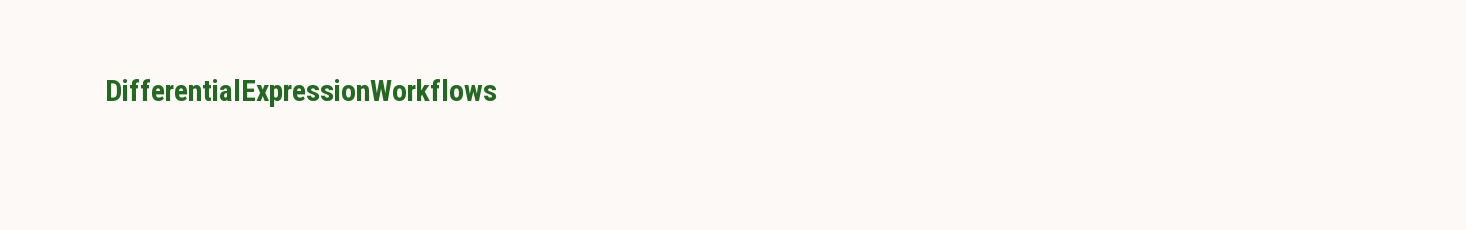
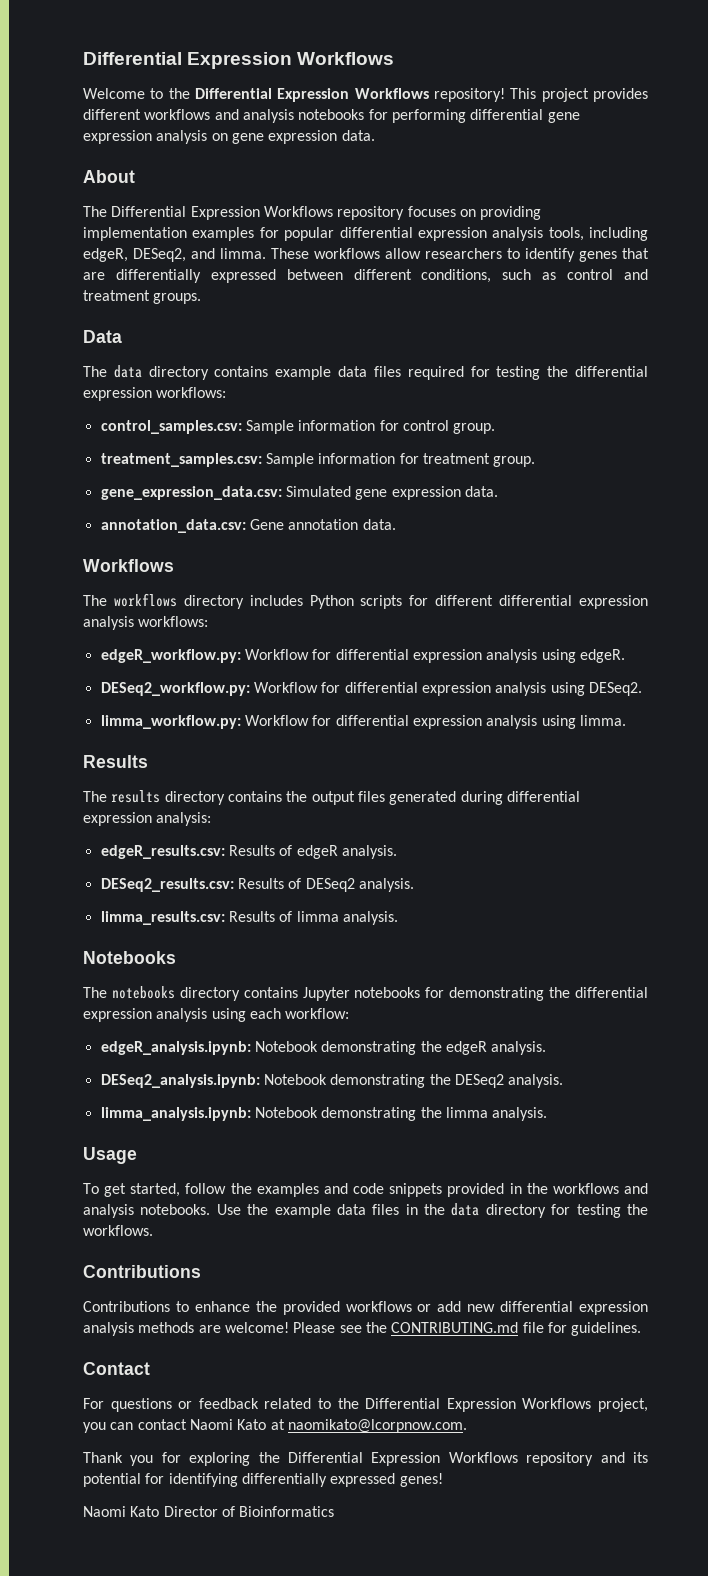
[105,79,497,107] DifferentialExpressionWorkflows -> [83,52,395,69] [83,88,648,102] [83,109,580,123] [83,130,375,144] [83,170,135,183] [83,206,542,220] [83,227,648,241] [83,248,649,262] [83,269,649,283] [83,290,202,304] [83,330,122,343] [83,365,648,380] [83,387,227,401] [100,420,496,434] [100,453,536,467] [100,486,498,500] [100,519,396,533] [83,559,174,572] [83,593,649,609] [83,616,209,630] [100,649,625,663] [100,682,642,696] [100,715,626,729] [83,755,148,768] [83,790,580,805] [83,812,212,826] [100,845,397,859] [100,878,414,892] [100,911,398,925] [83,951,176,964] [83,986,649,1001] [83,1008,350,1022] [100,1041,547,1055] [100,1074,564,1088] [100,1107,548,1121] [83,1147,137,1164] [83,1183,648,1197] [83,1203,648,1218] [83,1225,153,1236] [83,1265,201,1278] [83,1301,649,1315] [83,1322,642,1336] [83,1362,150,1375] [83,1398,649,1412] [83,1419,467,1433] [83,1452,649,1466] [83,1473,443,1487] [83,1506,335,1517] Differential Expression Workflows // Welcome to the Differential Expression Workflows repository! This project provides different workflows and analysis notebooks for performing differential gene expression analysis on gene expression data. // About // The Differential Expression Workflows repository focuses on providing implementation examples for popular differential expression analysis tools, including edgeR, DESeq2, and limma. These workflows allow researchers to identify genes that are differentially expressed between different conditions, such as control and treatment groups. // Data // The data directory contains example data files required for testing the differential expression workflows: // control_samples.csv: Sample information for control group. // treatment_samples.csv: Sample information for treatment group. // gene_expression_data.csv: Simulated gene expression data. // annotation_data.csv: Gene annotation data. // Workflows // The workflows directory includes Python scripts for different differential expression analysis workflows: // edgeR_workflow.py: Workflow for differential expression analysis using edgeR. // DESeq2_workflow.py: Workflow for differential expression analysis using DESeq2. // limma_workflow.py: Workflow for differential expression analysis using limma. // Results // The results directory contains the output files generated during differential expression analysis: // edgeR_results.csv: Results of edgeR analysis. // DESeq2_results.csv: Results of DESeq2 analysis. // limma_results.csv: Results of limma analysis. // Notebooks // The notebooks directory contains Jupyter notebooks for demonstrating the differential expression analysis using each workflow: // edgeR_analysis.ipynb: Notebook demonstrating the edgeR analysis. // DESeq2_analysis.ipynb: Notebook demonstrating the DESeq2 analysis. // limma_analysis.ipynb: Notebook demonstrating the limma analysis. // Usage // To get started, follow the examples and code snippets provided in the workflows and analysis notebooks. Use the example data files in the data directory for testing the workflows. // Contributions // Contributions to enhance the provided workflows or add new differential expression analysis methods are welcome! Please see the CONTRIBUTING.md file for guidelines. // Contact // For questions or feedback related to the Differential Expression Workflows project, you can contact Naomi Kato at naomikato@lcorpnow.com. // Thank you for exploring the Differential Expression Workflows repository and its potential for identifying differentially expressed genes! // Naomi Kato Director of Bioinformatics

